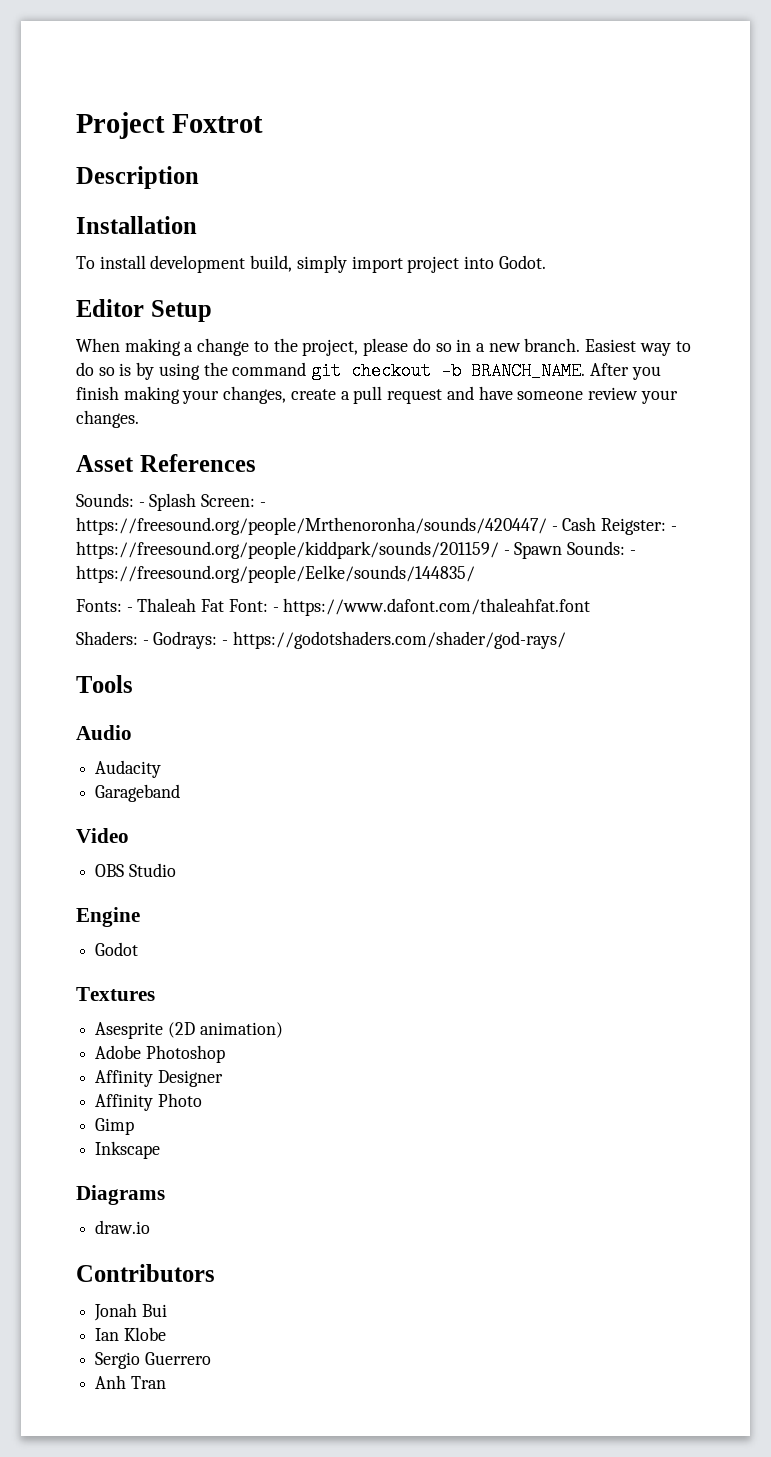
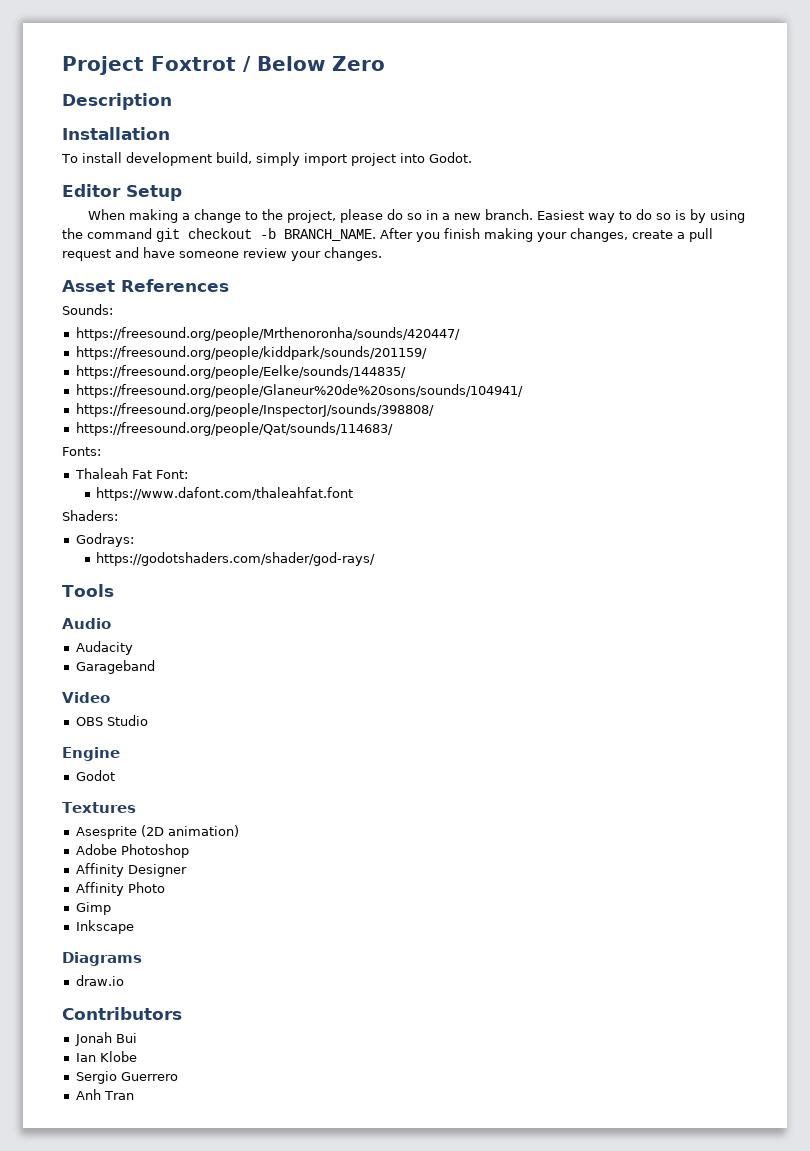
(263, 123) none -> [242,56,385,72] / Below Zero
[138,493,266,511] [76,517,677,535] [76,541,636,559] [76,565,475,583] - Splash Screen: - https://freesound.org/people/Mrthenoronha/sounds/420447/ - Cash Reigster: - https://freesound.org/people/kiddpark/sounds/201159/ - Spawn Sounds: - https://freesound.org/people/Eelke/sounds/144835/ -> [75,327,460,341] [75,346,427,360] [75,365,406,379] [75,384,523,398] [75,403,434,417] [75,422,393,436] // https://freesound.org/people/Mrthenoronha/sounds/420447/ // https://freesound.org/people/kiddpark/sounds/201159/ // https://freesound.org/people/Eelke/sounds/144835/ // https://freesound.org/people/Glaneur%20de%20sons/sounds/104941/ // https://freesound.org/people/InspectorJ/sounds/398808/ // https://freesound.org/people/Qat/sounds/114683/
[126,607,133,612] - -> (101, 451) //
[272,607,279,612] - -> (188, 474) //
[142,640,149,645] - -> (118, 515) //
[222,640,229,645] - -> (134, 540) //

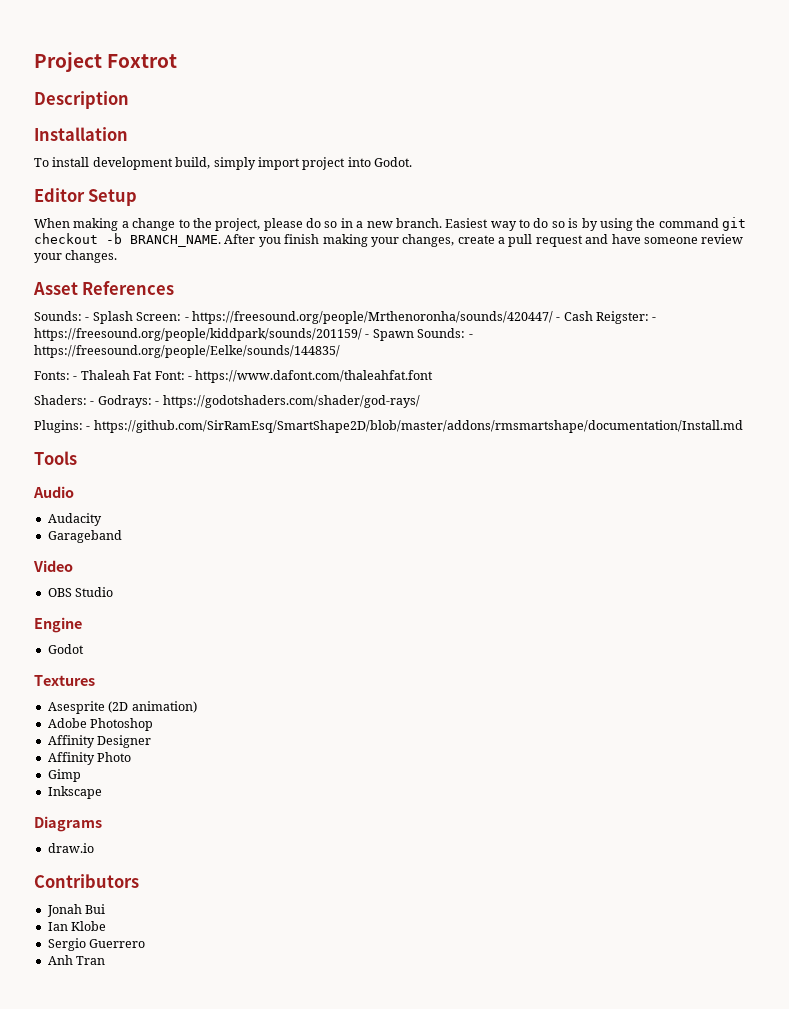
[242,56,385,72] / Below Zero -> (178, 61) none
[75,327,460,341] [75,346,427,360] [75,365,406,379] [75,384,523,398] [75,403,434,417] [75,422,393,436] // https://freesound.org/people/Mrthenoronha/sounds/420447/ // https://freesound.org/people/kiddpark/sounds/201159/ // https://freesound.org/people/Eelke/sounds/144835/ // https://freesound.org/people/Glaneur%20de%20sons/sounds/104941/ // https://freesound.org/people/InspectorJ/sounds/398808/ // https://freesound.org/people/Qat/sounds/114683/ -> [85,311,657,324] [34,328,473,341] [34,345,340,358] - Splash Screen: - https://freesound.org/people/Mrthenoronha/sounds/420447/ - Cash Reigster: - https://freesound.org/people/kiddpark/sounds/201159/ - Spawn Sounds: - https://freesound.org/people/Eelke/sounds/144835/
(101, 451) // -> [73,376,78,380] -
(188, 474) // -> [187,376,192,380] -
[75,533,134,547] [96,552,376,566] // Godrays: // https://godotshaders.com/shader/god-rays/ -> [90,395,420,408] [34,420,743,433] - Godrays: - https://godotshaders.com/shader/god-rays/ // Plugins: - https://github.com/SirRamEsq/SmartShape2D/blob/master/addons/rmsmartshape/documentation/Install.md

